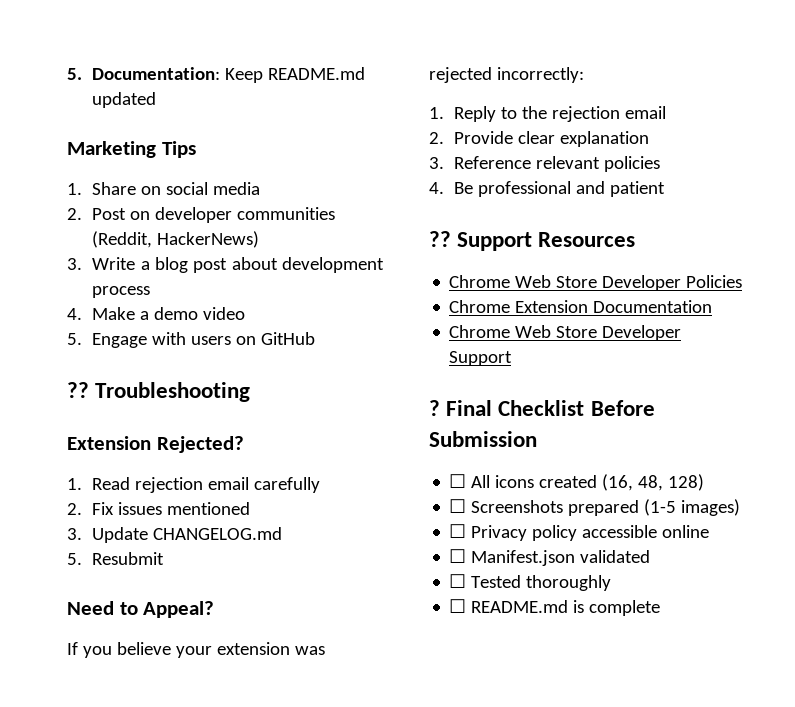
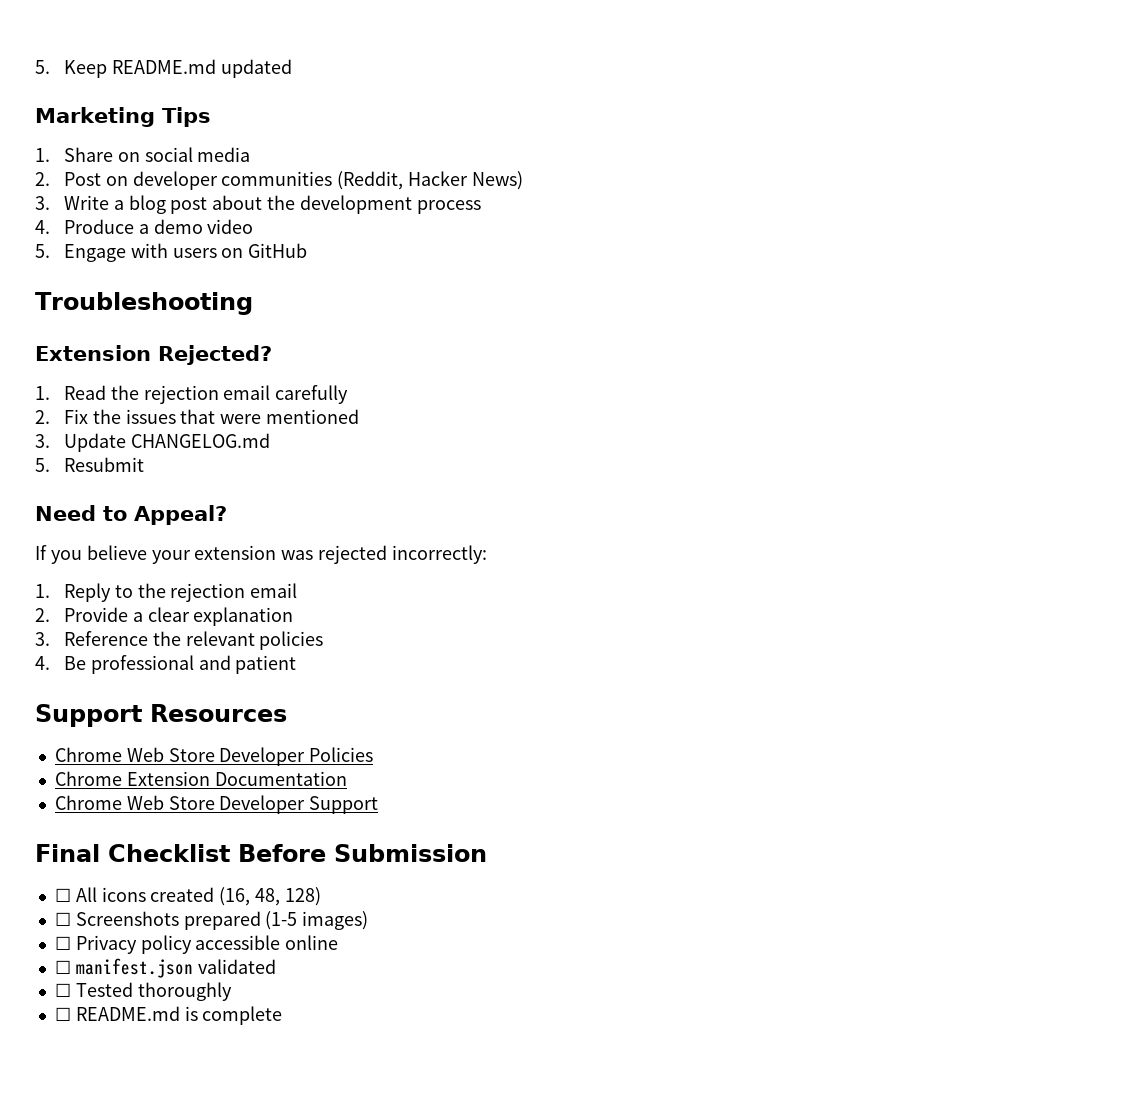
[67,67,221,80] 5. Documentation: -> [35,60,50,74] 5.
[157,231,260,248] HackerNews) -> [408,171,523,190] Hacker News)
(278, 263) none -> [267,195,296,210] the
[92,307,136,320] Make -> [63,219,134,234] Produce
[67,382,89,398] ?? -> (308, 250) none
(131, 483) none -> [110,385,139,400] the
[118,502,163,515] issues -> [92,409,262,424] the issues that were
(514, 137) none -> [132,612,143,622] a
(532, 162) none -> [152,631,181,646] the
[429,231,451,247] ?? -> (297, 664) none
[429,400,440,416] ? -> (379, 805) none
[471,550,576,566] Manifest.json -> [75,958,193,978] manifest.json

